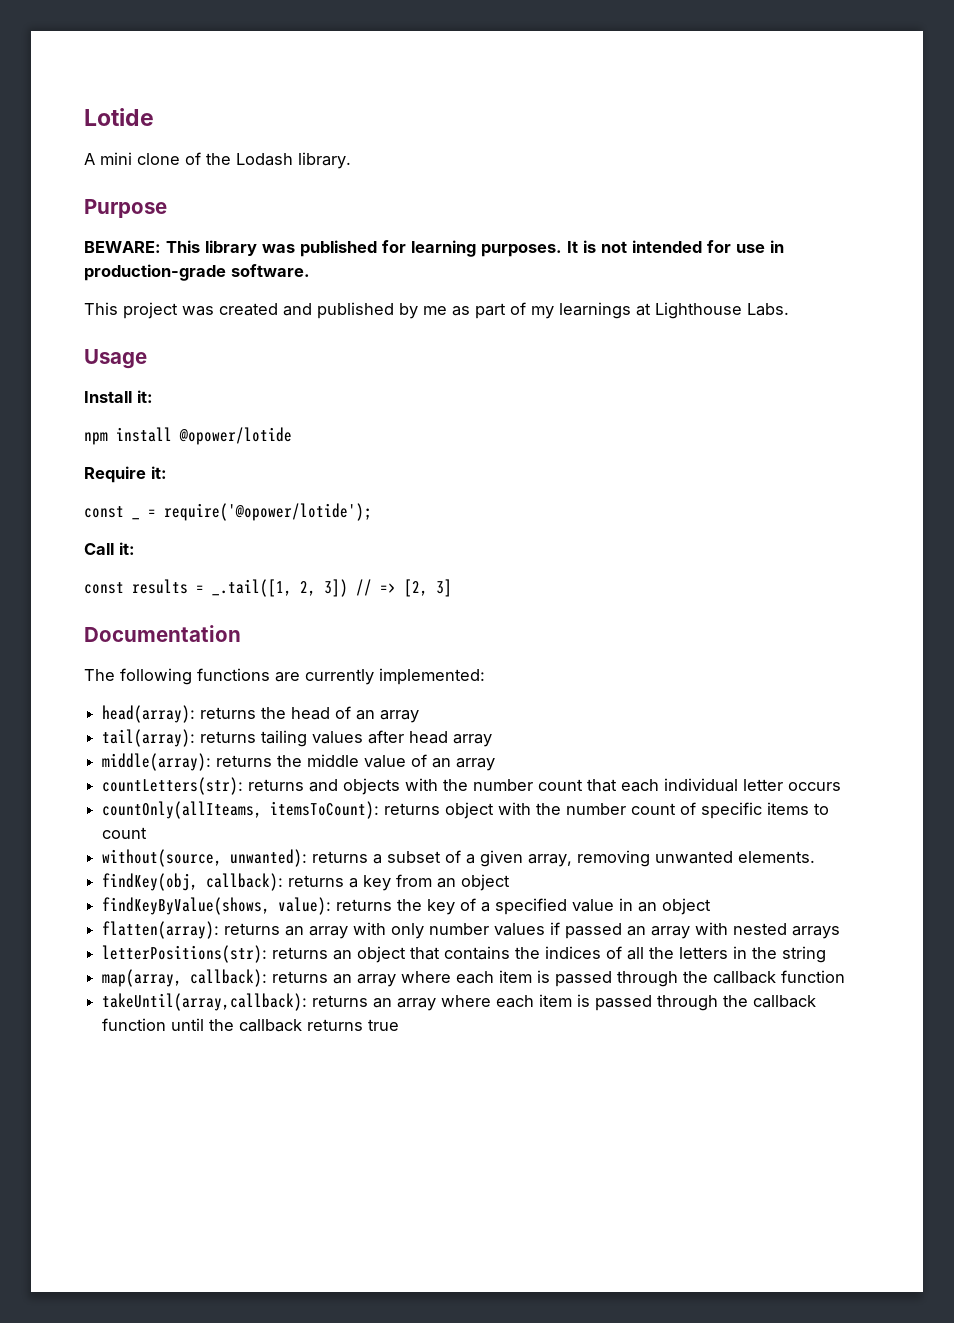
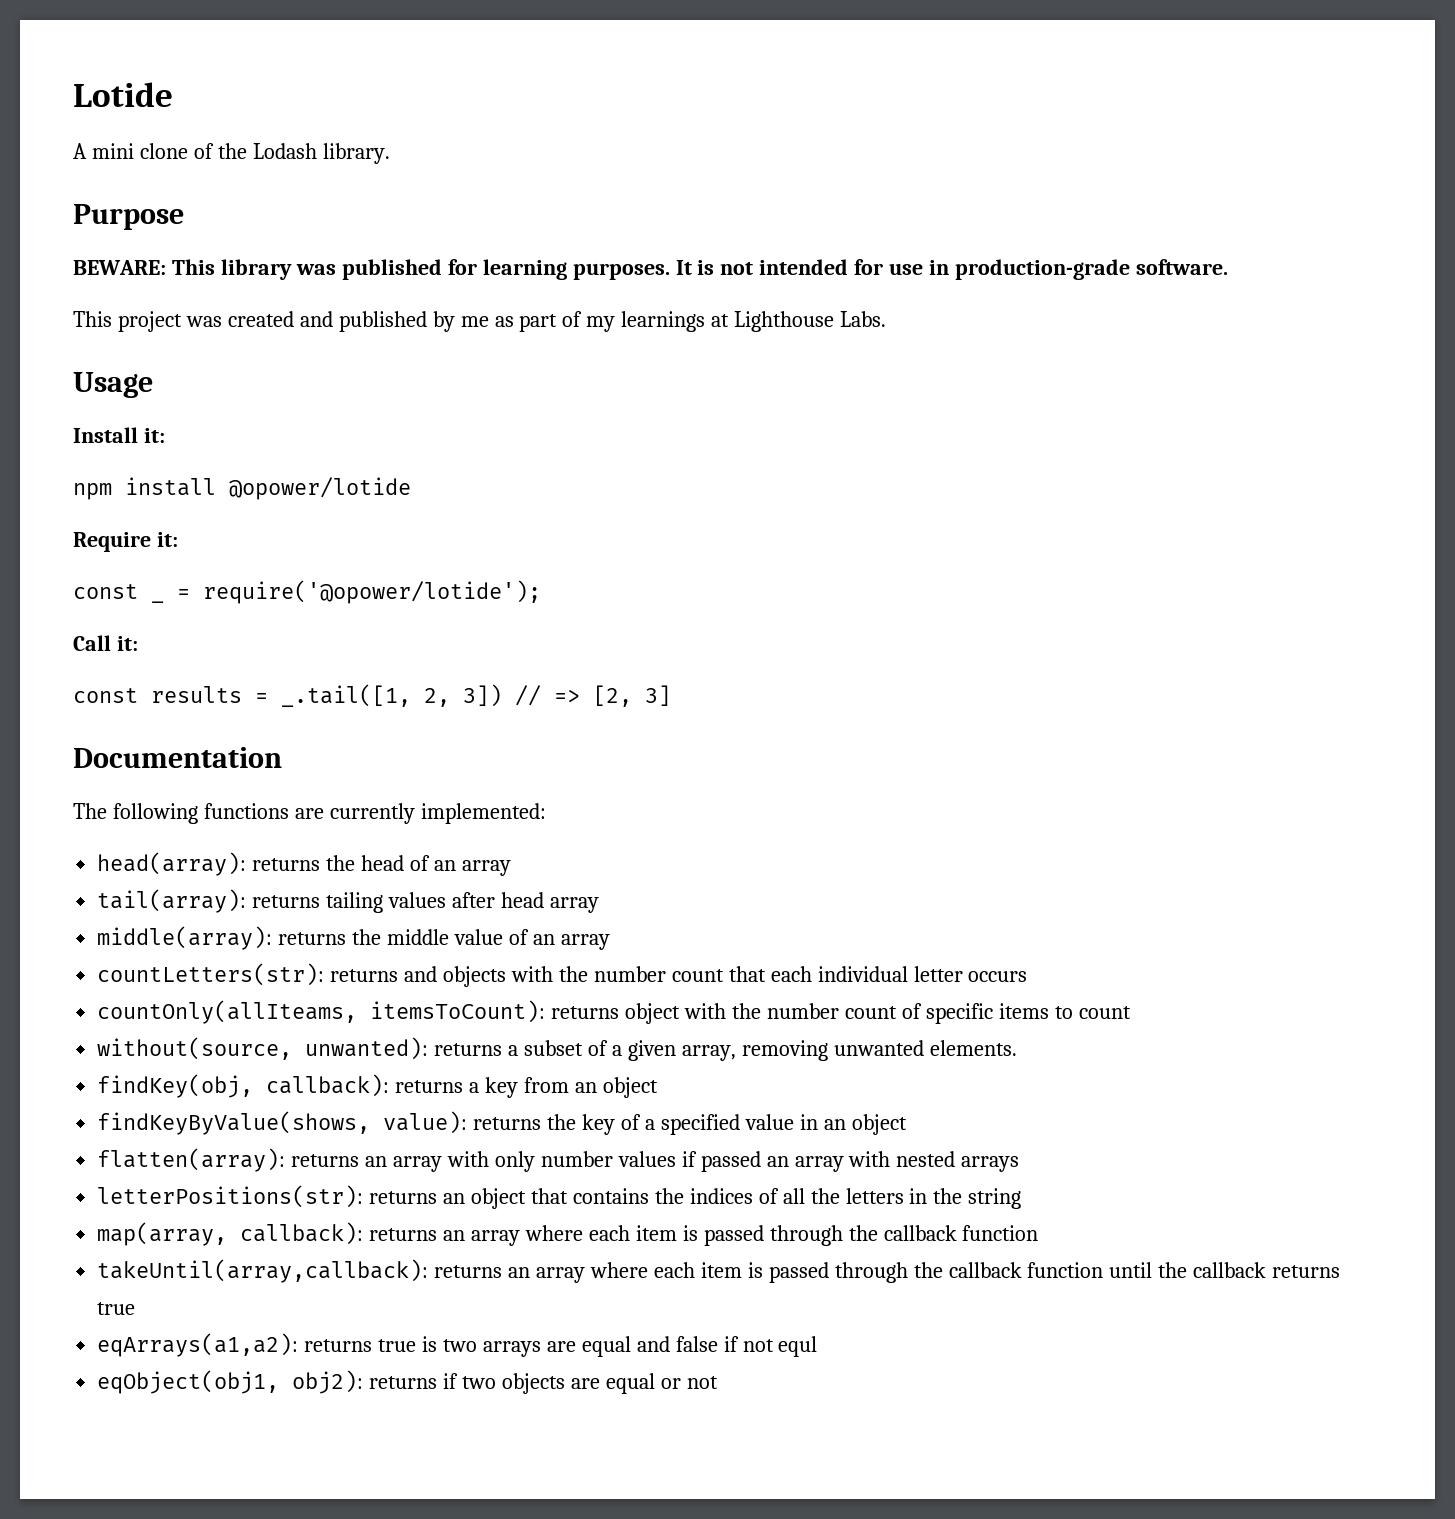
(400, 1025) none -> [97,1333,818,1357] [97,1370,718,1394] // eqArrays(a1,a2): returns true is two arrays are equal and false if not equl // eqObject(obj1, obj2): returns if two objects are equal or not

